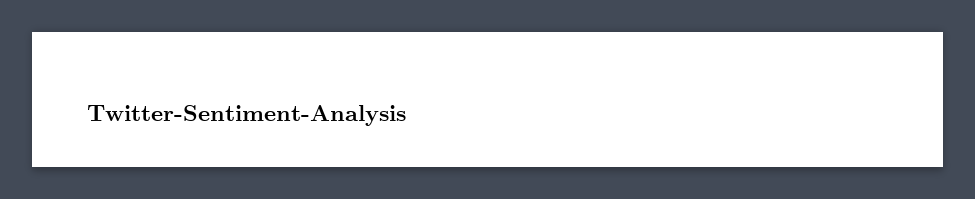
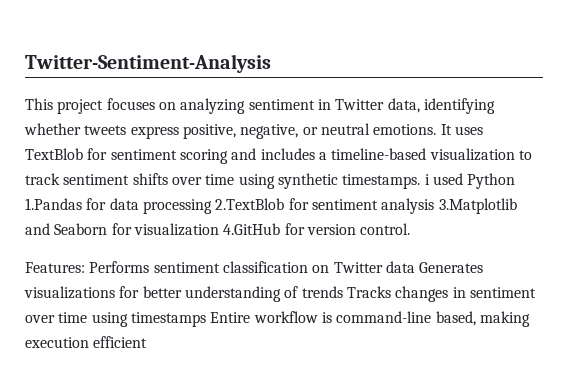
(406, 115) none -> [25,98,495,114] [24,123,483,139] [25,148,532,164] [25,173,516,189] [25,198,517,214] [25,223,411,236] [25,261,484,273] [24,286,536,302] [25,311,530,327] [25,336,148,348] // This project focuses on analyzing sentiment in Twitter data, identifying whether tweets express positive, negative, or neutral emotions. It uses TextBlob for sentiment scoring and includes a timeline-based visualization to track sentiment shifts over time using synthetic timestamps. i used Python 1.Pandas for data processing 2.TextBlob for sentiment analysis 3.Matplotlib and Seaborn for visualization 4.GitHub for version control. // Features: Performs sentiment classification on Twitter data Generates visualizations for better understanding of trends Tracks changes in sentiment over time using timestamps Entire workflow is command-line based, making execution efficient

